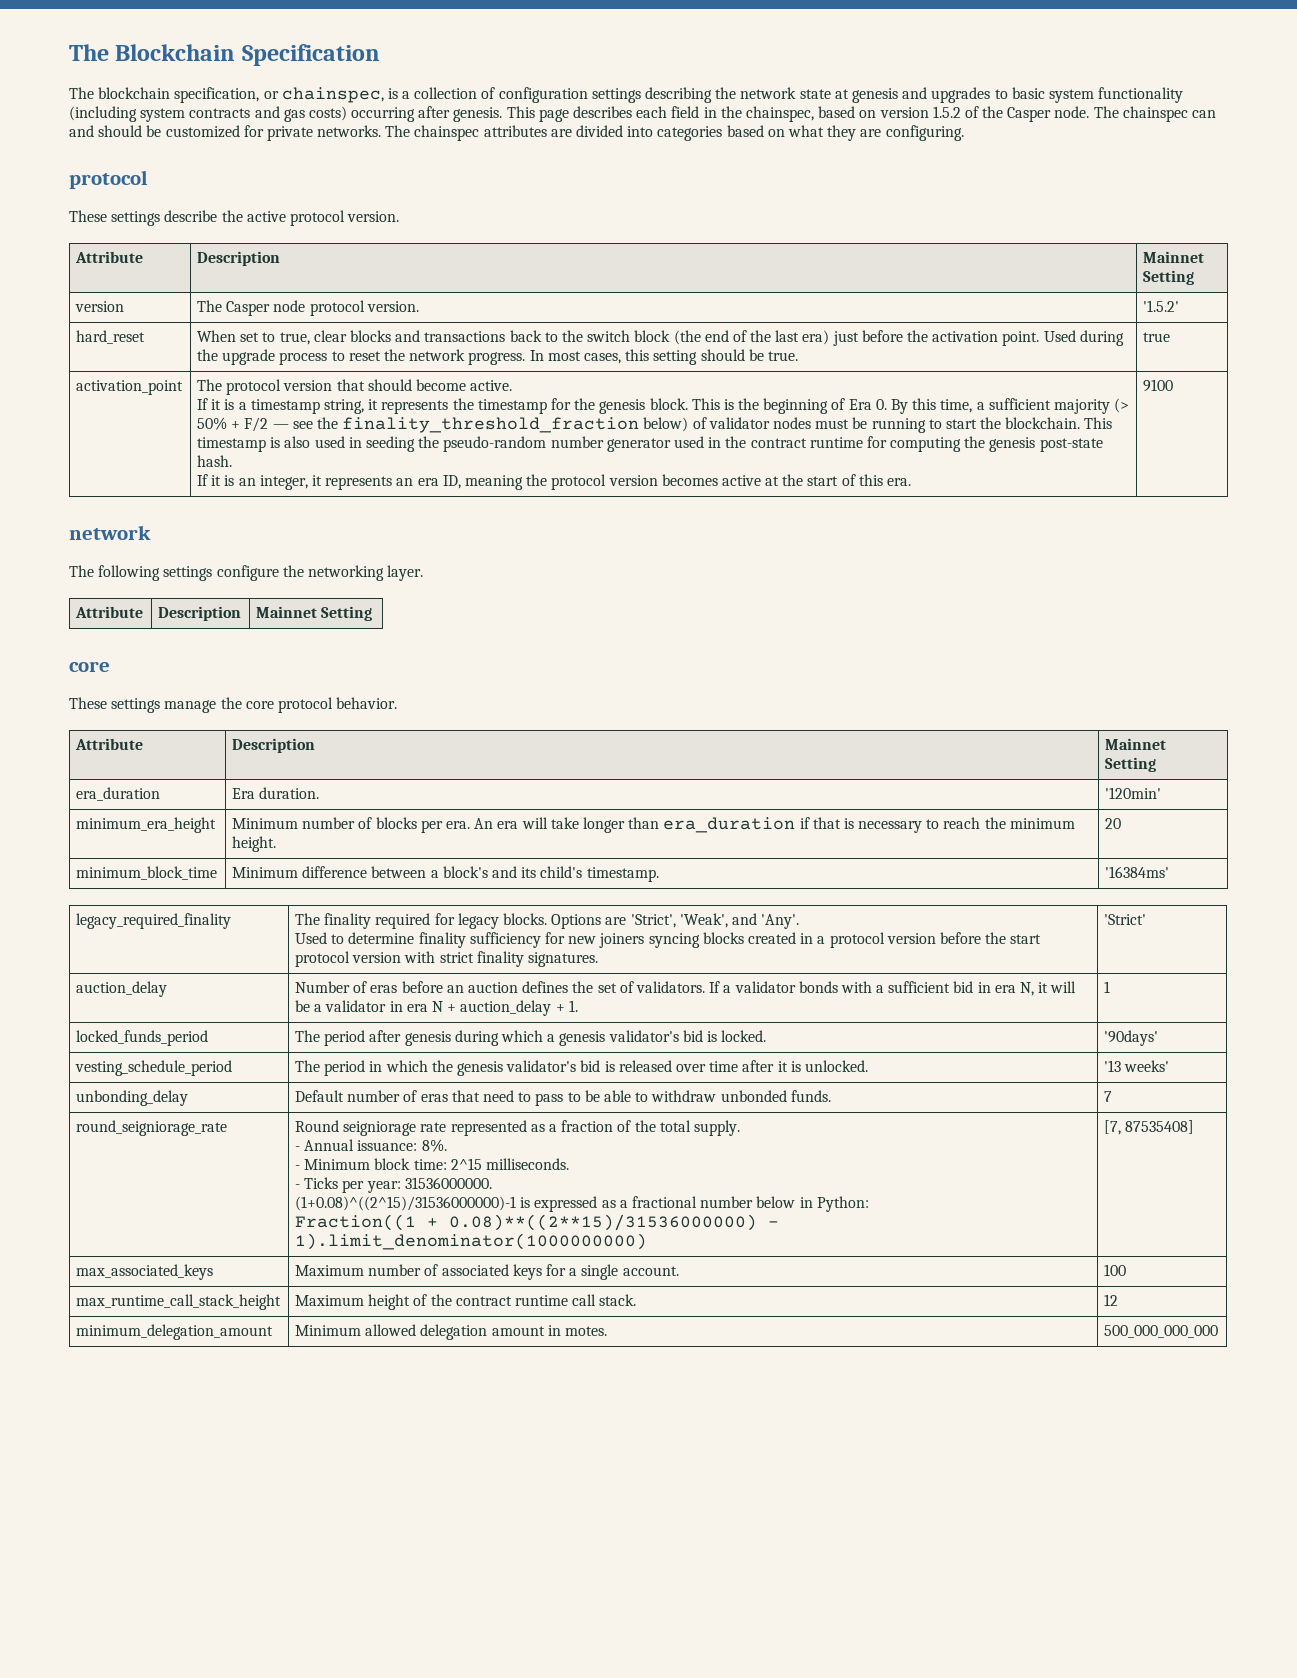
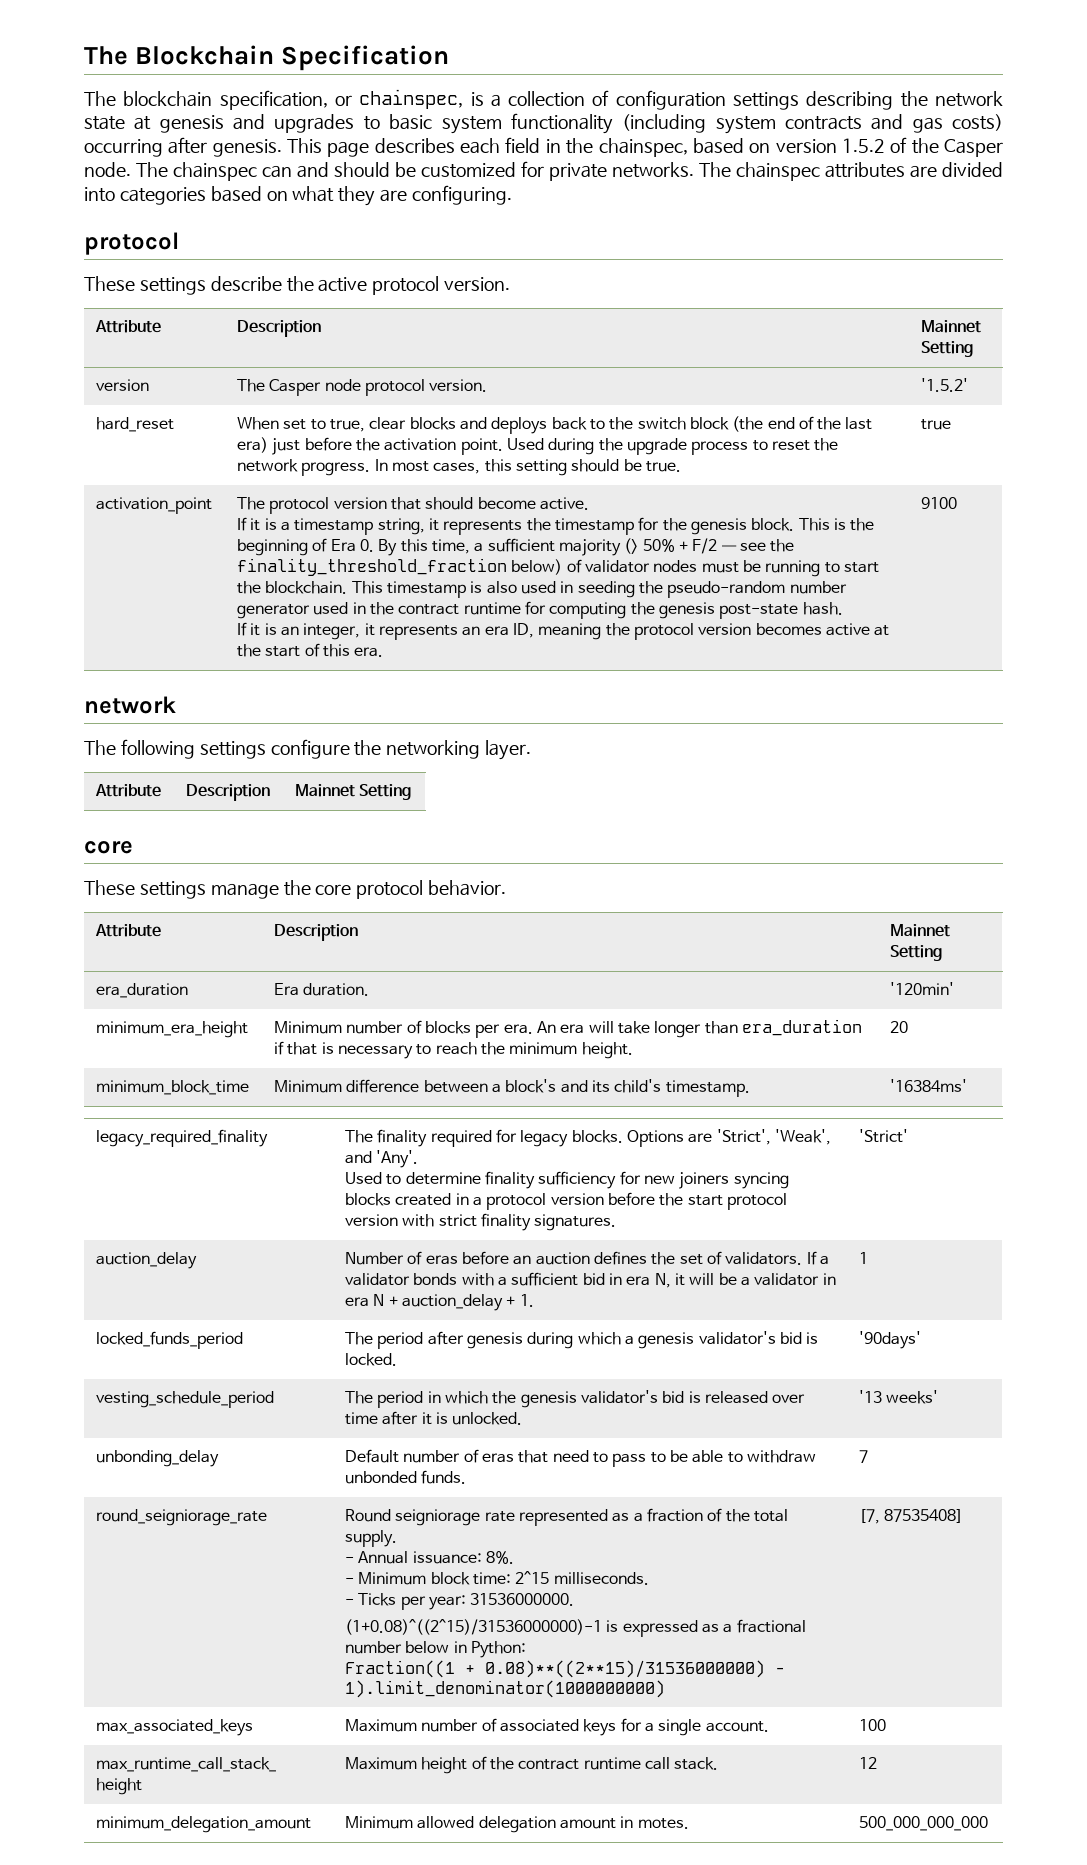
[424,331,506,342] transactions -> [491,417,548,434] deploys

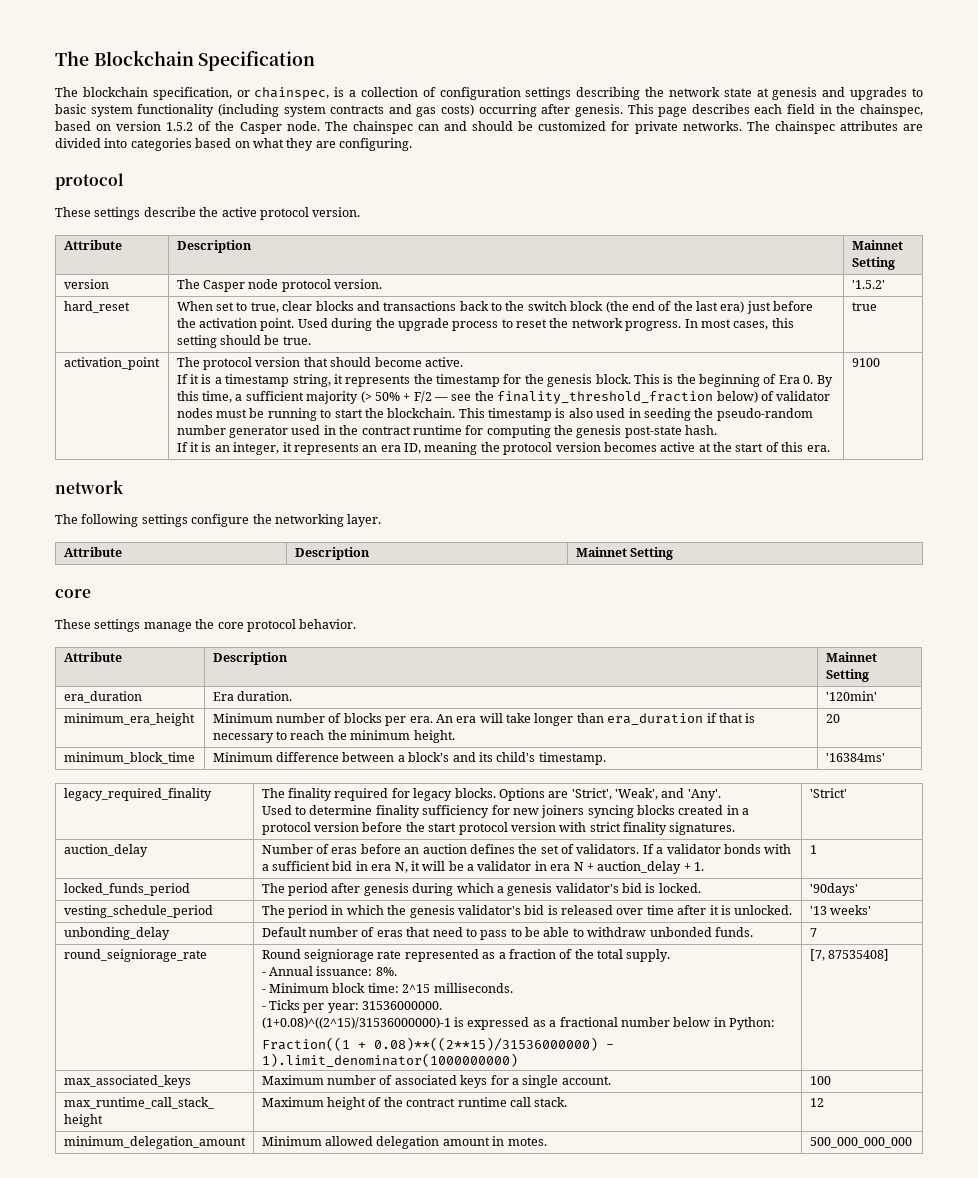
[491,417,548,434] deploys -> [383,301,457,311] transactions

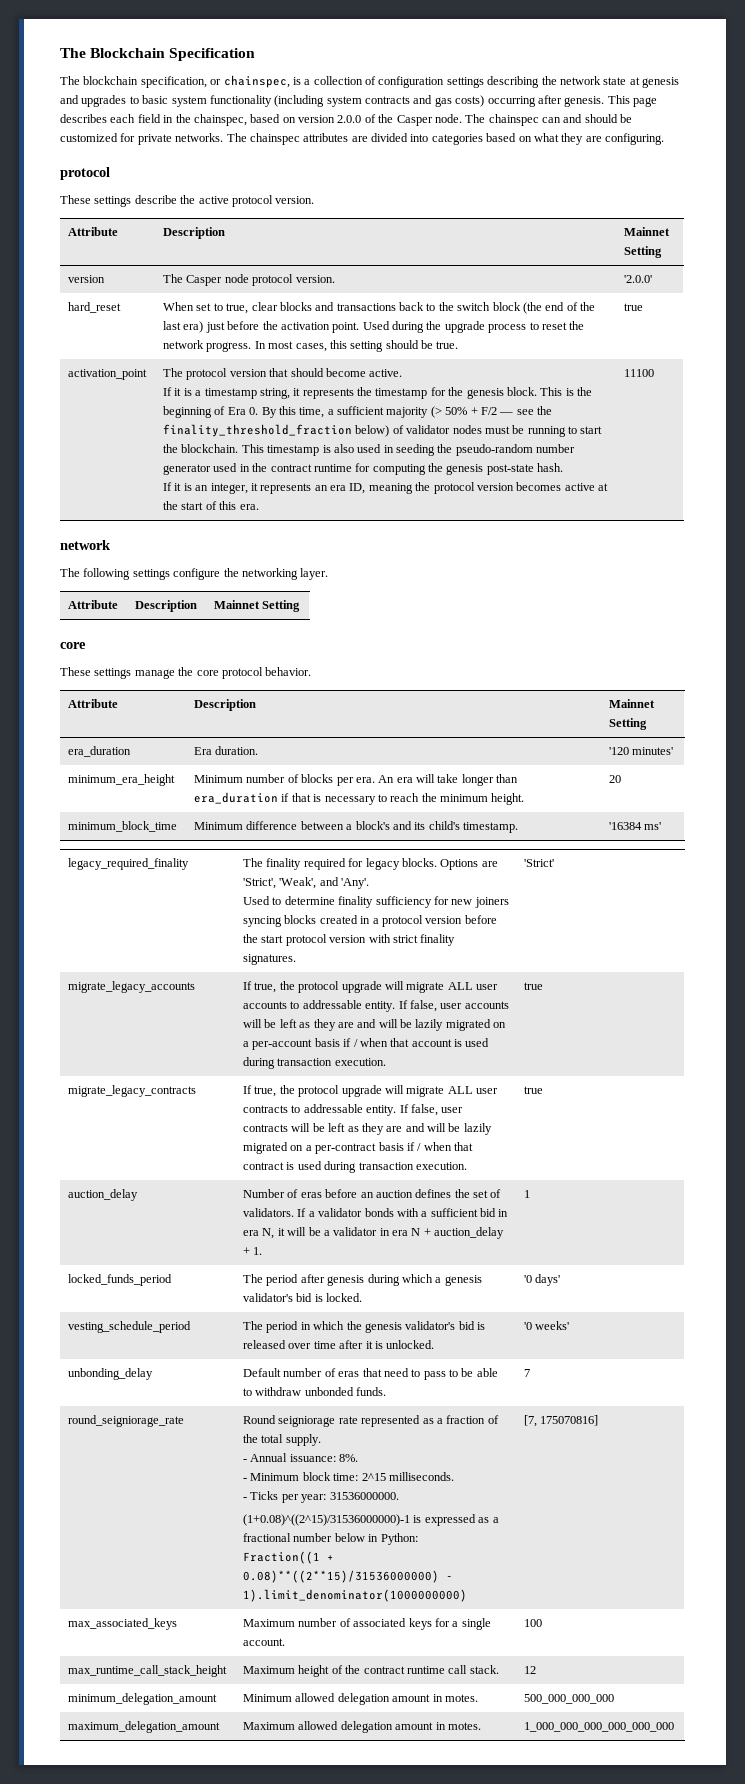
[166,122,194,131] 1.5.2 -> [337,115,362,123] 2.0.0
[851,280,885,289] '1.5.2' -> [624,275,653,283] '2.0.0'
[851,358,880,367] 9100 -> [624,369,655,377] 11100
[825,691,877,701] '120min' -> [609,747,674,755] '120 minutes'
[825,753,885,762] '16384ms' -> [609,822,662,830] '16384 ms'
(847, 793) none -> [68,981,196,993] [243,981,499,993] [243,1000,509,1012] [243,1019,507,1031] [243,1038,490,1050] [243,1057,386,1069] [524,982,544,990] [68,1085,197,1097] [243,1085,499,1097] [243,1104,464,1116] [243,1123,492,1135] [243,1142,474,1154] [243,1161,467,1173] [524,1086,544,1094] // migrate_legacy_accounts | If true, the protocol upgrade will migrate ALL user accounts to addressable entity. If false, user accounts will be left as they are and will be lazily migrated on a per-account basis if / when that account is used during transaction execution. | true // migrate_legacy_contracts | If true, the protocol upgrade will migrate ALL user contracts to addressable entity. If false, user contracts will be left as they are and will be lazily migrated on a per-contract basis if / when that contract is used during transaction execution. | true
[809,883,858,896] '90days' -> [524,1274,561,1286] '0 days'
[809,906,827,915] '13 -> [524,1322,533,1330] '0
[827,949,889,961] 87535408] -> [540,1415,599,1426] 175070816]
(912, 1142) none -> [68,1721,221,1733] [243,1721,481,1733] [524,1722,675,1732] // maximum_delegation_amount | Maximum allowed delegation amount in motes. | 1_000_000_000_000_000_000

